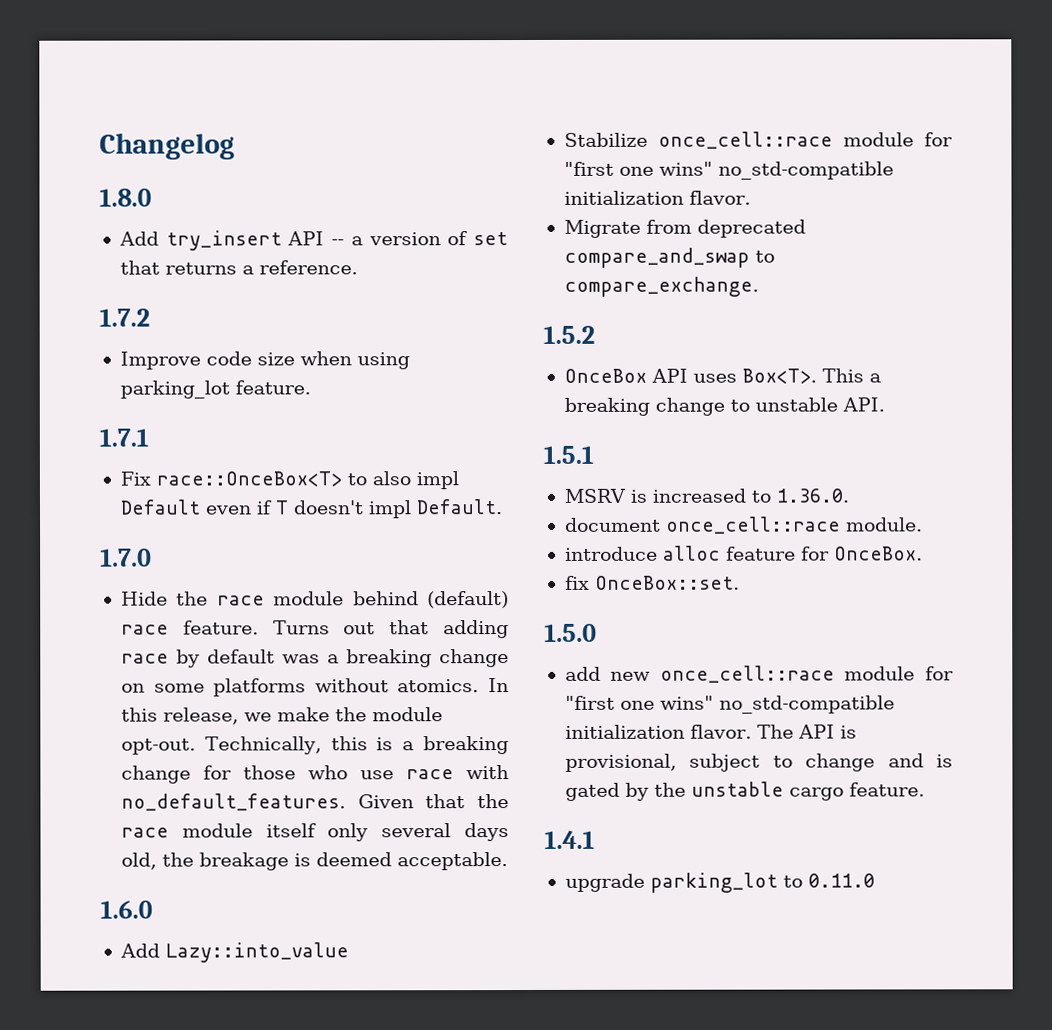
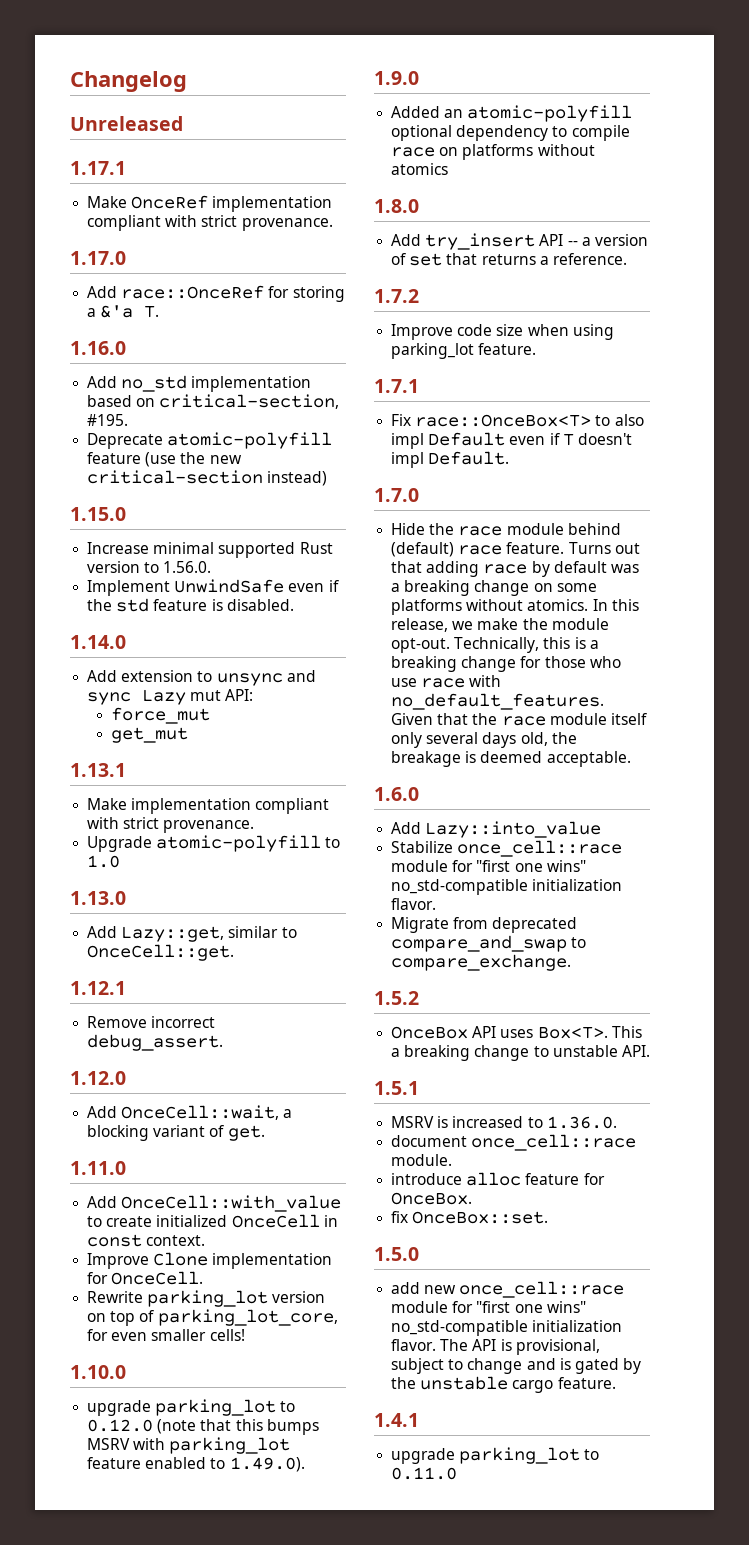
(235, 146) none -> [70,116,183,131] [70,161,126,175] [87,195,333,212] [87,215,333,231] [70,251,126,265] [87,285,345,302] [87,305,160,318] [70,341,126,355] [87,375,312,392] [87,394,340,409] [87,414,129,426] [87,432,333,449] [87,452,242,467] [87,470,328,486] [70,507,126,521] [87,542,333,558] [87,561,212,573] [87,579,339,596] [87,598,294,612] [70,635,126,649] [87,670,316,686] [87,689,254,705] [110,707,210,724] [110,727,188,743] [70,763,126,777] [87,798,330,814] [87,817,255,833] [87,835,341,852] [87,855,121,868] [70,891,126,905] [87,926,297,942] [87,944,235,961] [70,981,126,995] [87,1016,216,1028] [87,1034,224,1051] [70,1071,126,1085] [87,1105,293,1120] [87,1125,265,1141] [70,1161,126,1175] [87,1195,342,1212] [87,1214,338,1228] [87,1234,206,1247] [87,1252,333,1269] [87,1271,204,1285] [87,1290,326,1307] [87,1309,338,1326] [87,1329,245,1341] [70,1365,126,1379] [87,1399,296,1416] [87,1419,319,1435] [87,1437,291,1454] [87,1457,305,1472] [374,71,419,85] [391,105,633,122] [391,125,630,141] [391,144,595,160] [391,163,449,175] // Unreleased // 1.17.1 // Make OnceRef implementation compliant with strict provenance. // 1.17.0 // Add race::OnceRef for storing a &'a T. // 1.16.0 // Add no_std implementation based on critical-section, #195. // Deprecate atomic-polyfill feature (use the new critical-section instead) // 1.15.0 // Increase minimal supported Rust version to 1.56.0. // Implement UnwindSafe even if the std feature is disabled. // 1.14.0 // Add extension to unsync and sync Lazy mut API: // force_mut // get_mut // 1.13.1 // Make implementation compliant with strict provenance. // Upgrade atomic-polyfill to 1.0 // 1.13.0 // Add Lazy::get, similar to OnceCell::get. // 1.12.1 // Remove incorrect debug_assert. // 1.12.0 // Add OnceCell::wait, a blocking variant of get. // 1.11.0 // Add OnceCell::with_value to create initialized OnceCell in const context. // Improve Clone implementation for OnceCell. // Rewrite parking_lot version on top of parking_lot_core, for even smaller cells! // 1.10.0 // upgrade parking_lot to 0.12.0 (note that this bumps MSRV with parking_lot feature enabled to 1.49.0). // 1.9.0 // Added an atomic-polyfill optional dependency to compile race on platforms without atomics

